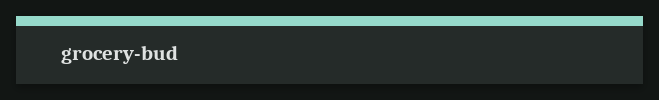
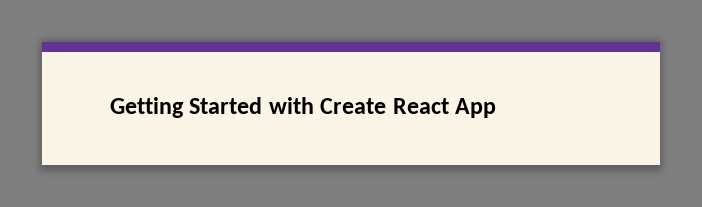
[61,45,178,64] grocery-bud -> [110,97,497,118] Getting Started with Create React App

